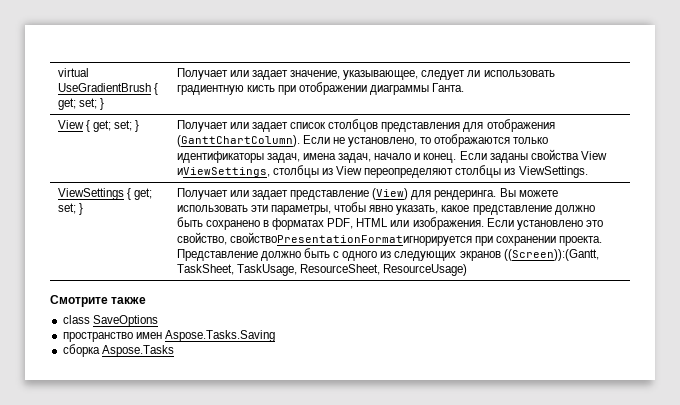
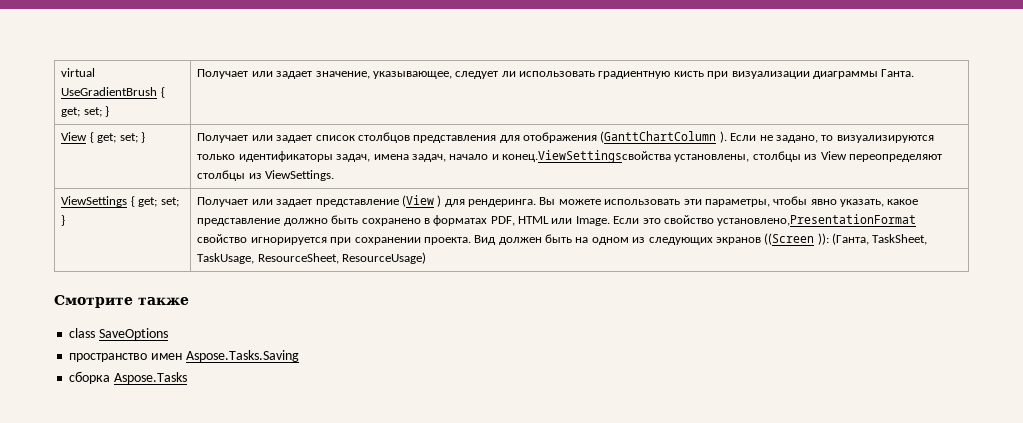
[299,82,368,95] отображении -> [731,71,810,79] визуализации
[176,134,511,147] (GanttChartColumn). Если не установлено, то отображаются -> [600,131,934,143] (GanttChartColumn ). Если не задано, то визуализируются
[423,149,607,163] [176,167,270,177] конец. Если заданы свойства View иViewSettings, -> [502,150,750,163] конец.ViewSettingsсвойства установлены,
[372,188,409,200] (View) -> [401,195,442,207] (View )
[412,217,603,230] [176,232,603,246] [176,248,599,261] изображения. Если установлено это свойство, свойствоPresentationFormatигнорируется при сохранении проекта. Представление должно быть с одного из следующих экранов ((Screen)):(Gantt, -> [575,214,917,226] [197,233,870,245] Image. Если это свойство установлено,PresentationFormat свойство игнорируется при сохранении проекта. Вид должен быть на одном из следующих экранов ((Screen )): (Ганта,

